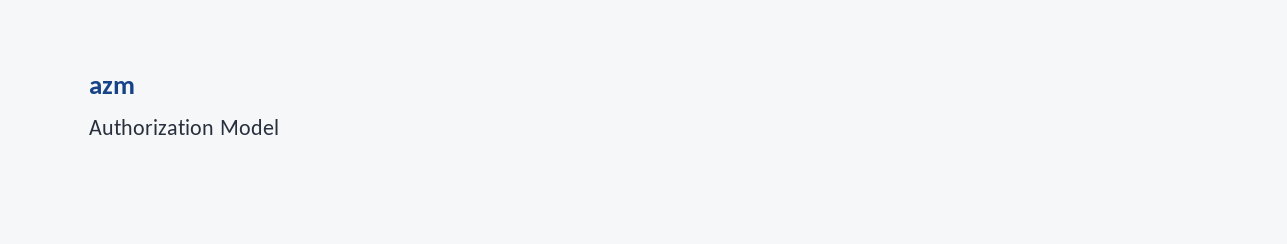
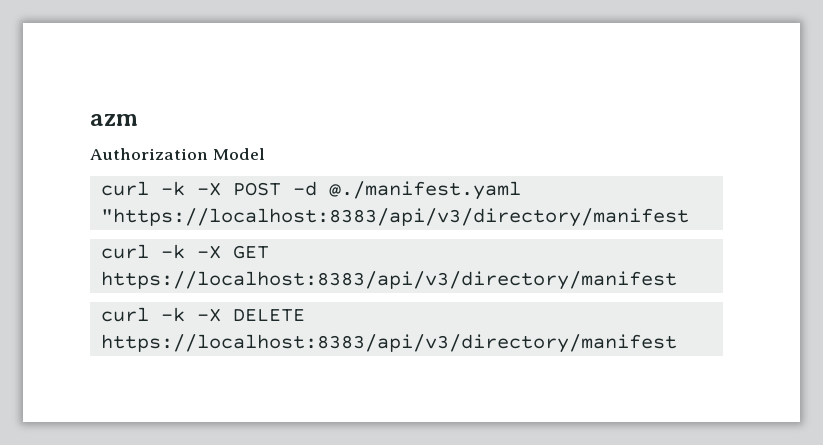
(279, 127) none -> [100,181,521,200] [100,208,689,227] [100,244,269,259] [100,271,677,290] [100,307,305,322] [100,334,677,353] // curl -k -X POST -d @./manifest.yaml "https://localhost:8383/api/v3/directory/manifest // curl -k -X GET https://localhost:8383/api/v3/directory/manifest // curl -k -X DELETE https://localhost:8383/api/v3/directory/manifest

